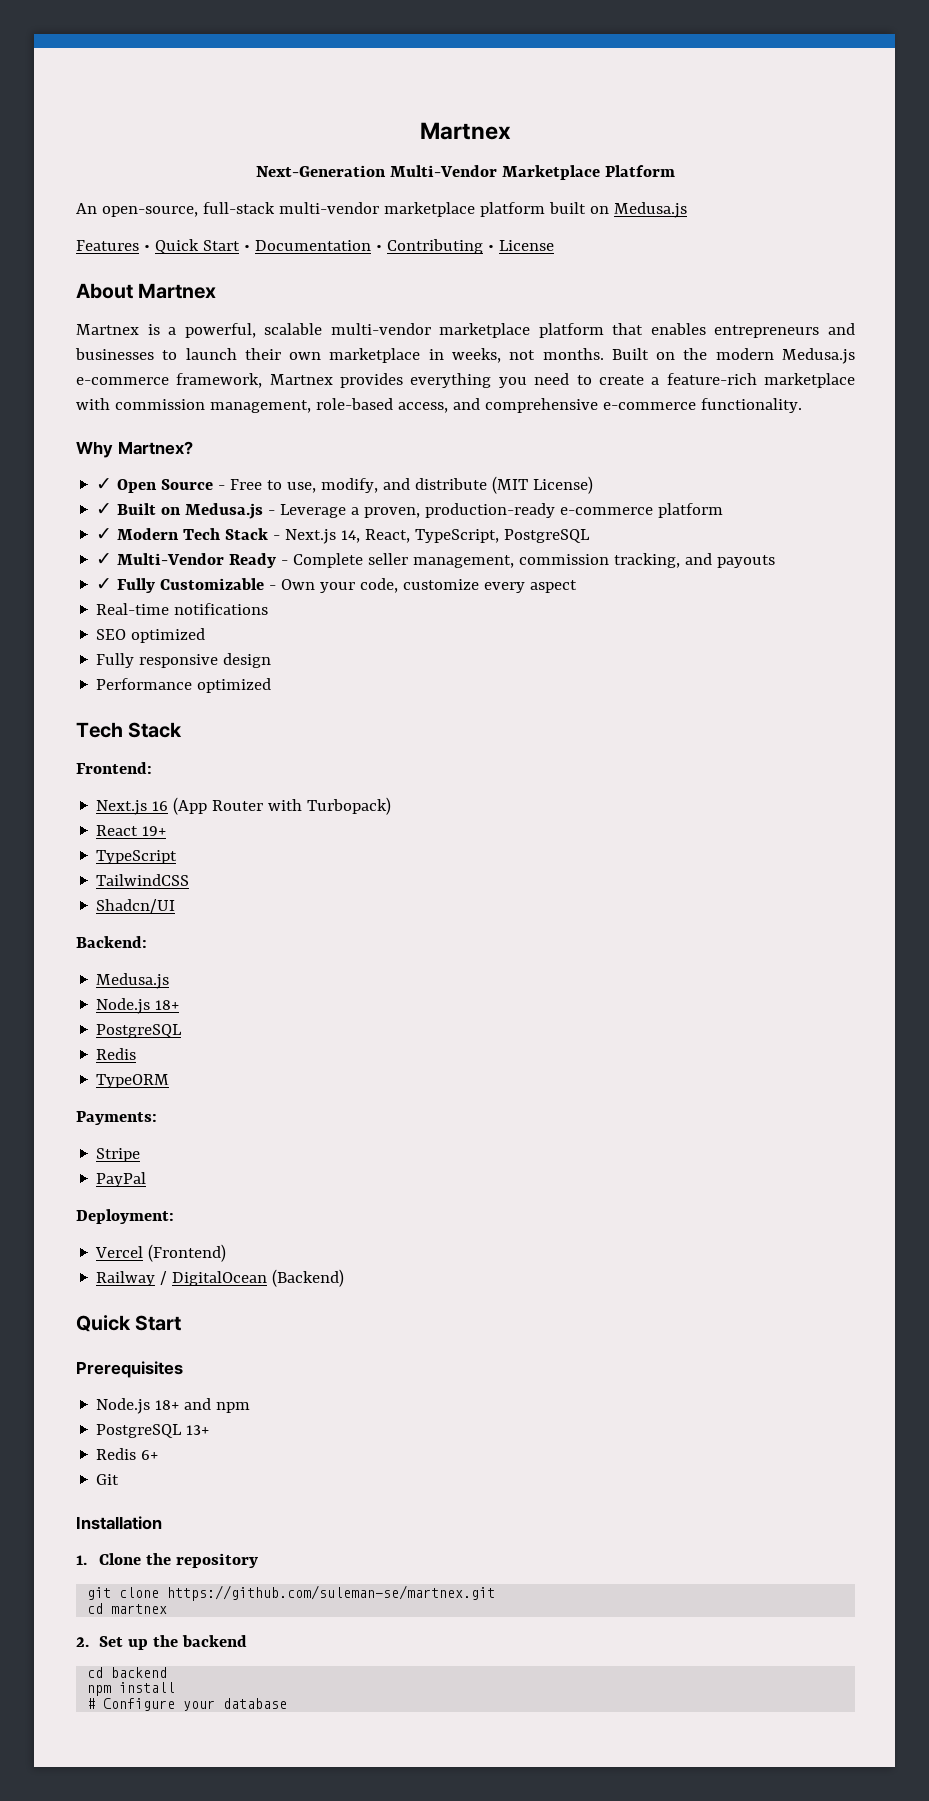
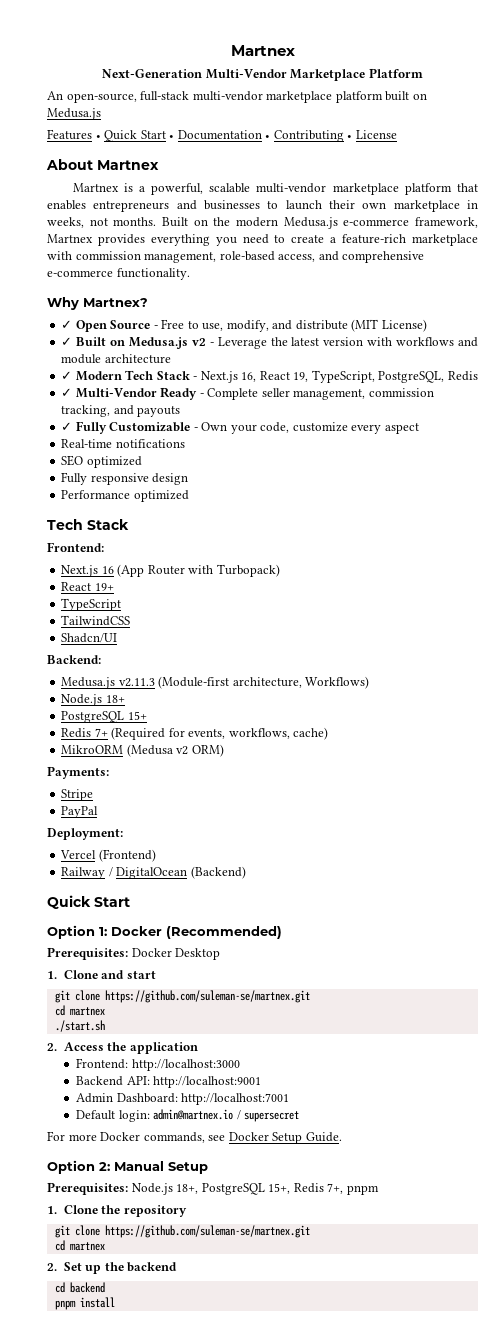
(264, 511) none -> [191,338,206,346] v2
[351,503,724,518] a proven, production-ready e-commerce platform -> [270,337,478,347] [61,354,171,364] the latest version with workflows and module architecture
[341,529,591,543] 14, React, TypeScript, PostgreSQL -> [241,370,478,383] 16, React 19, TypeScript, PostgreSQL, Redis
(170, 981) none -> [118,676,370,689] v2.11.3 (Module-first architecture, Workflows)
[96,1048,137,1060] [96,1074,170,1088] // Redis // TypeORM -> [127,711,147,720] [61,727,329,740] [61,744,224,757] 15+ // Redis 7+ (Required for events, workflows, cache) // MikroORM (Medusa v2 ORM)
[76,1361,183,1378] [96,1398,251,1414] [96,1424,210,1438] [96,1448,159,1460] [96,1474,120,1485] [76,1516,162,1530] Prerequisites // Node.js 18+ and npm // PostgreSQL 13+ // Redis 6+ // Git // Installation -> [47,925,282,939] [47,947,221,960] [47,970,156,979] [54,990,310,1003] [54,1005,105,1016] [54,1020,105,1032] [47,1042,198,1054] [76,1058,240,1071] [76,1076,262,1088] [76,1093,290,1105] [76,1109,300,1122] [47,1131,342,1144] [47,1160,208,1174] [47,1182,379,1195] Option 1: Docker (Recommended) // Prerequisites: Docker Desktop // 1. Clone and start // git clone https://github.com/suleman-se/martnex.git // cd martnex // ./start.sh // 2. Access the application // Frontend: http://localhost:3000 // Backend API: http://localhost:9001 // Admin Dashboard: http://localhost:7001 // Default login: admin@martnex.io / supersecret // For more Docker commands, see Docker Setup Guide. // Option 2: Manual Setup // Prerequisites: Node.js 18+, PostgreSQL 15+, Redis 7+, pnpm
[87,1685,112,1696] npm -> [54,1300,76,1310] pnpm
[87,1698,288,1711] // # Configure your database -> (115, 1302) none

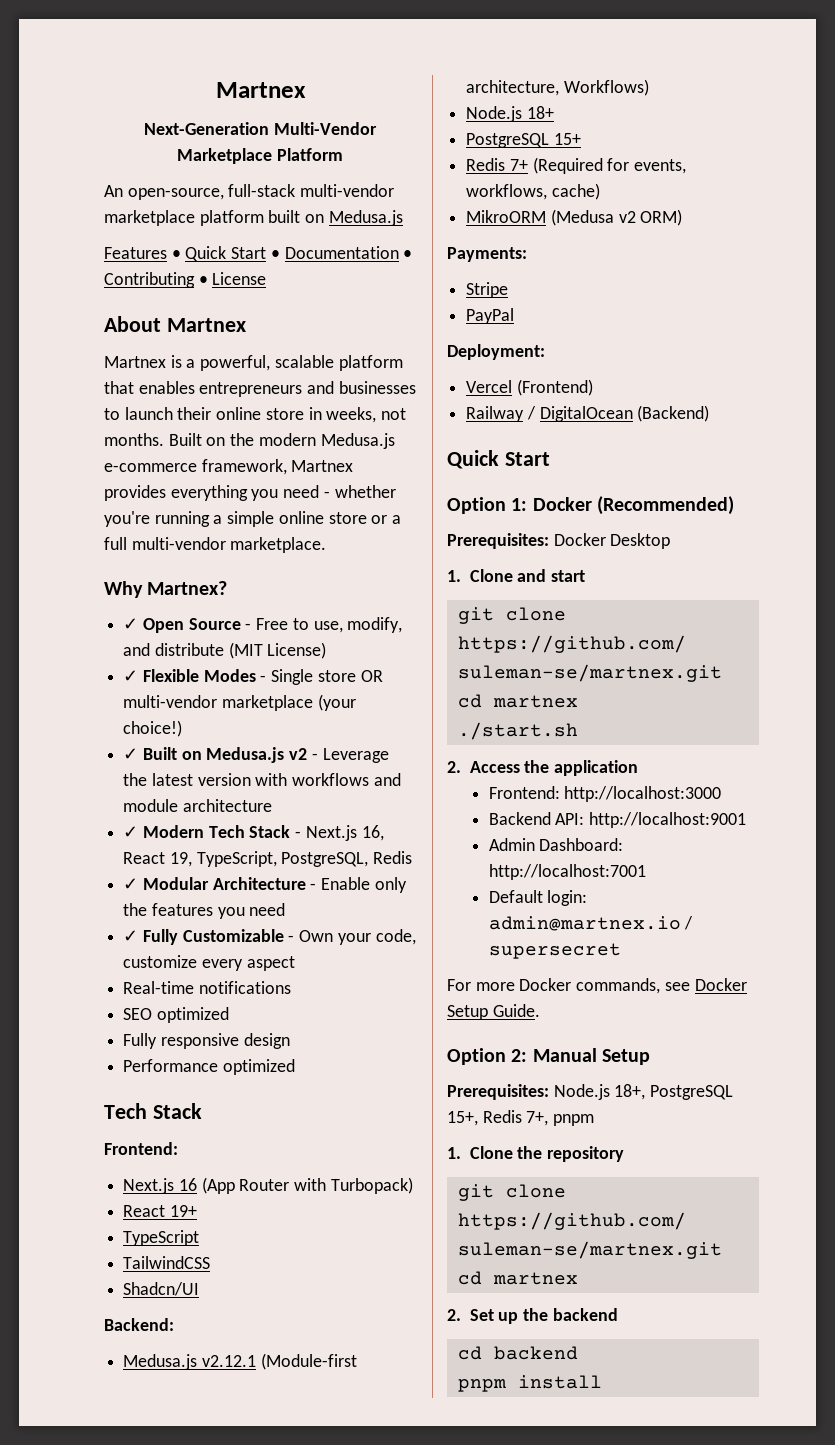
[256,183,399,195] multi-vendor marketplace -> (334, 361) none
[362,200,460,212] own marketplace -> [216,407,304,420] online store
[274,234,478,246] [47,251,425,263] [47,268,190,280] to create a feature-rich marketplace with commission management, role-based access, and comprehensive e-commerce functionality. -> [323,485,396,498] [104,511,402,527] [104,537,327,553] - whether you're running a simple online store or a full multi-vendor marketplace.
(427, 325) none -> [123,669,383,685] [123,694,356,711] [123,720,183,737] // ✓ Flexible Modes - Single store OR multi-vendor marketplace (your choice!)
[75,387,434,400] [61,405,181,417] Multi-Vendor Ready - Complete seller management, commission tracking, and payouts -> [142,877,407,893] [123,903,286,919] Modular Architecture - Enable only the features you need
[118,678,155,687] v2.11.3 -> [201,1355,256,1367] v2.12.1

